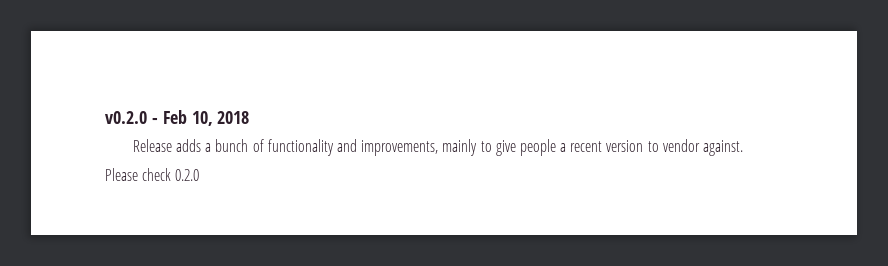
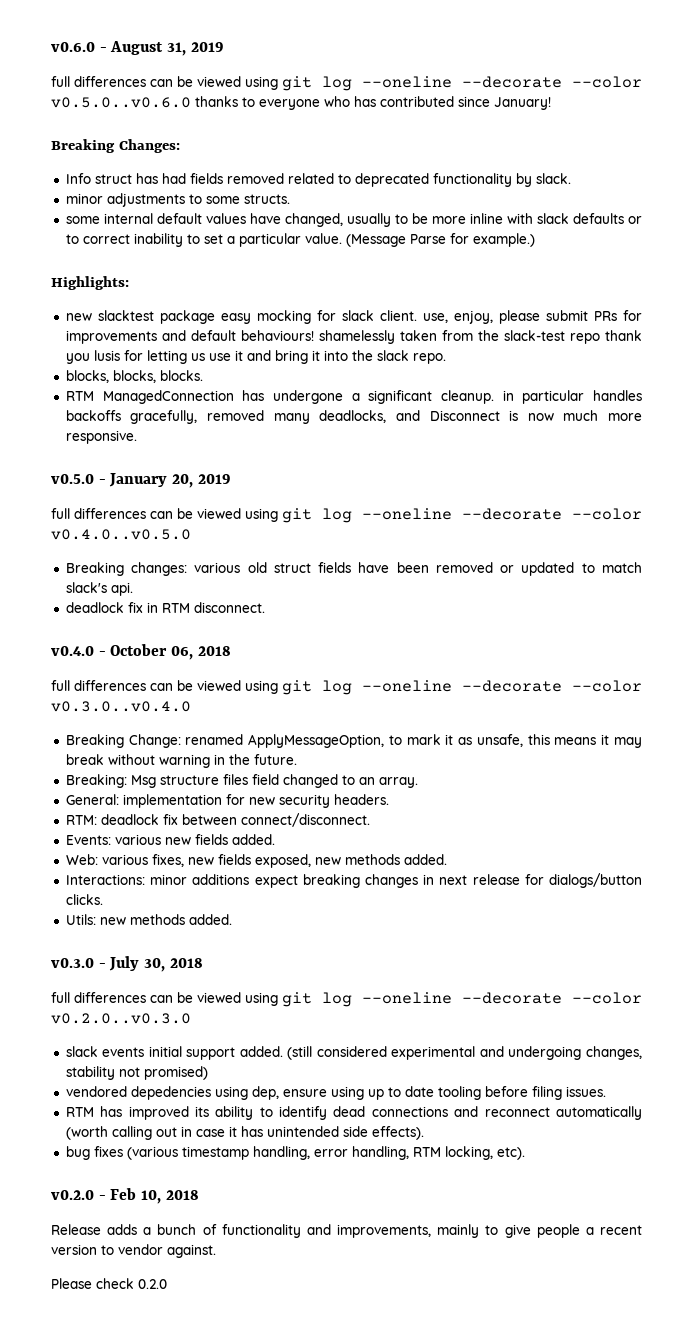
(105, 117) none -> [51,41,224,56] [51,76,642,91] [51,96,551,110] [51,139,180,153] [65,173,571,187] [65,193,290,207] [65,213,642,227] [65,233,535,247] [51,276,129,290] [65,310,642,324] [65,330,642,344] [65,350,446,364] [65,370,203,383] [65,390,642,404] [65,410,642,424] [65,430,137,444] [51,473,231,488] [51,508,642,523] [51,529,191,540] [65,562,642,576] [65,582,133,596] [65,602,265,613] [51,644,231,660] [51,680,642,695] [51,701,191,712] [65,734,642,748] [65,754,297,768] [65,774,418,788] [65,794,389,808] [65,813,370,827] [65,834,275,845] [65,854,447,868] [65,873,642,888] [65,894,103,905] [65,914,232,925] [51,956,203,972] [51,992,642,1007] [51,1013,191,1024] [65,1046,642,1060] [65,1066,208,1080] [65,1086,606,1100] [65,1106,642,1120] [65,1126,424,1140] [65,1146,525,1160] v0.6.0 - August 31, 2019 // full differences can be viewed using git log --oneline --decorate --color v0.5.0..v0.6.0 thanks to everyone who has contributed since January! // Breaking Changes: // Info struct has had fields removed related to deprecated functionality by slack. // minor adjustments to some structs. // some internal default values have changed, usually to be more inline with slack defaults or to correct inability to set a particular value. (Message Parse for example.) // Highlights: // new slacktest package easy mocking for slack client. use, enjoy, please submit PRs for improvements and default behaviours! shamelessly taken from the slack-test repo thank you lusis for letting us use it and bring it into the slack repo. // blocks, blocks, blocks. // RTM ManagedConnection has undergone a significant cleanup. in particular handles backoffs gracefully, removed many deadlocks, and Disconnect is now much more responsive. // v0.5.0 - January 20, 2019 // full differences can be viewed using git log --oneline --decorate --color v0.4.0..v0.5.0 // Breaking changes: various old struct fields have been removed or updated to match slack's api. // deadlock fix in RTM disconnect. // v0.4.0 - October 06, 2018 // full differences can be viewed using git log --oneline --decorate --color v0.3.0..v0.4.0 // Breaking Change: renamed ApplyMessageOption, to mark it as unsafe, this means it may break without warning in the future. // Breaking: Msg structure files field changed to an array. // General: implementation for new security headers. // RTM: deadlock fix between connect/disconnect. // Events: various new fields added. // Web: various fixes, new fields exposed, new methods added. // Interactions: minor additions expect breaking changes in next release for dialogs/button clicks. // Utils: new methods added. // v0.3.0 - July 30, 2018 // full differences can be viewed using git log --oneline --decorate --color v0.2.0..v0.3.0 // slack events initial support added. (still considered experimental and undergoing changes, stability not promised) // vendored depedencies using dep, ensure using up to date tooling before filing issues. // RTM has improved its ability to identify dead connections and reconnect automatically (worth calling out in case it has unintended side effects). // bug fixes (various timestamp handling, error handling, RTM locking, etc). //

